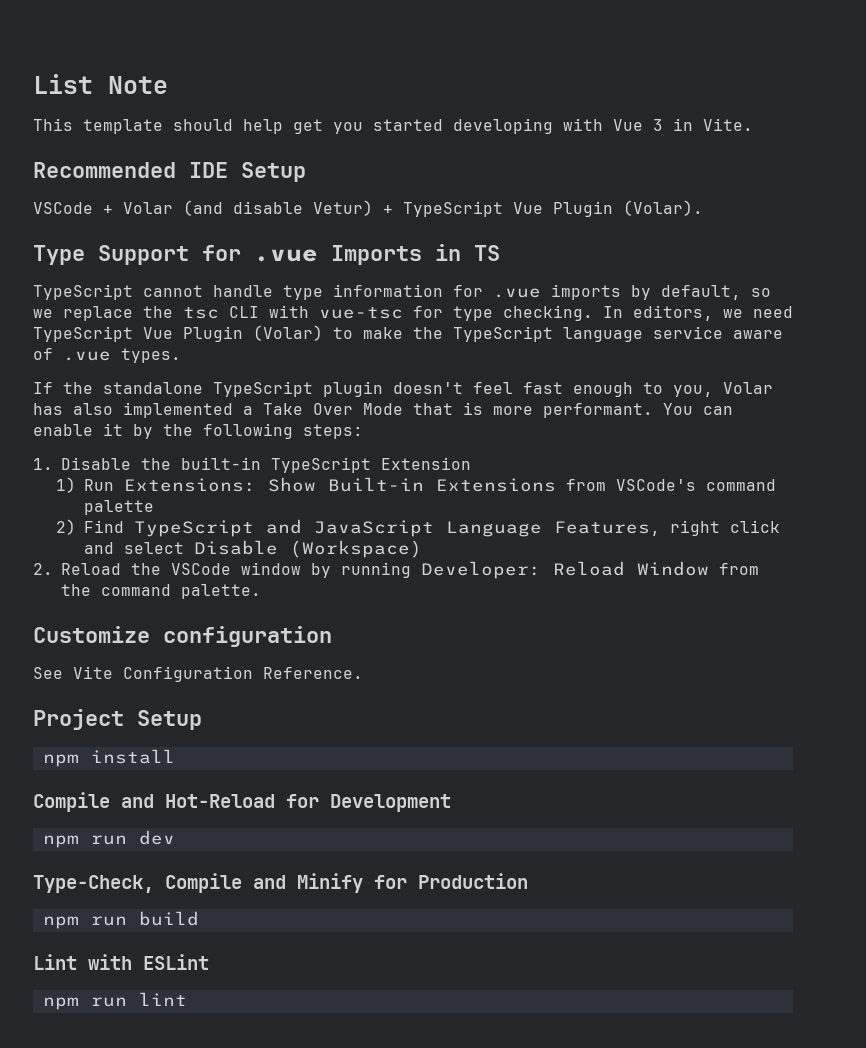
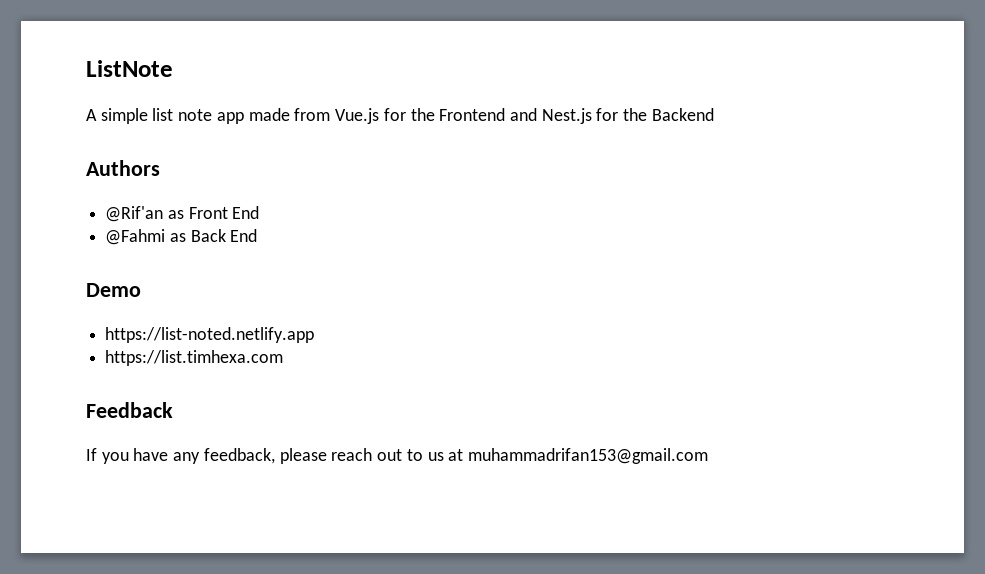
[33,74,168,94] [33,118,753,134] [33,162,306,182] [33,200,703,217] [33,244,500,265] [33,284,771,300] [33,305,793,321] [33,325,783,342] [33,348,181,363] [33,381,773,397] [33,402,733,418] [33,423,363,439] [33,457,471,473] [55,477,776,493] [83,500,154,515] [55,519,780,537] [83,540,422,558] [33,561,759,579] [61,584,261,599] [33,626,332,647] [33,666,363,682] [33,709,202,730] [42,749,175,767] [33,792,451,812] [42,830,175,848] [33,873,528,893] [42,911,199,929] [33,954,209,970] [42,992,187,1010] List Note // This template should help get you started developing with Vue 3 in Vite. // Recommended IDE Setup // VSCode + Volar (and disable Vetur) + TypeScript Vue Plugin (Volar). // Type Support for .vue Imports in TS // TypeScript cannot handle type information for .vue imports by default, so we replace the tsc CLI with vue-tsc for type checking. In editors, we need TypeScript Vue Plugin (Volar) to make the TypeScript language service aware of .vue types. // If the standalone TypeScript plugin doesn't feel fast enough to you, Volar has also implemented a Take Over Mode that is more performant. You can enable it by the following steps: // 1. Disable the built-in TypeScript Extension // 1) Run Extensions: Show Built-in Extensions from VSCode's command palette // 2) Find TypeScript and JavaScript Language Features, right click and select Disable (Workspace) // 2. Reload the VSCode window by running Developer: Reload Window from the command palette. // Customize configuration // See Vite Configuration Reference. // Project Setup // npm install // Compile and Hot-Reload for Development // npm run dev // Type-Check, Compile and Minify for Production // npm run build // Lint with ESLint // npm run lint -> [86,60,173,77] [86,108,714,124] [86,160,160,176] [105,206,260,222] [105,229,258,245] [86,283,141,297] [105,327,315,343] [105,350,284,366] [86,402,173,418] [86,448,708,464] ListNote // A simple list note app made from Vue.js for the Frontend and Nest.js for the Backend // Authors // @Rif'an as Front End // @Fahmi as Back End // Demo // https://list-noted.netlify.app // https://list.timhexa.com // Feedback // If you have any feedback, please reach out to us at muhammadrifan153@gmail.com

